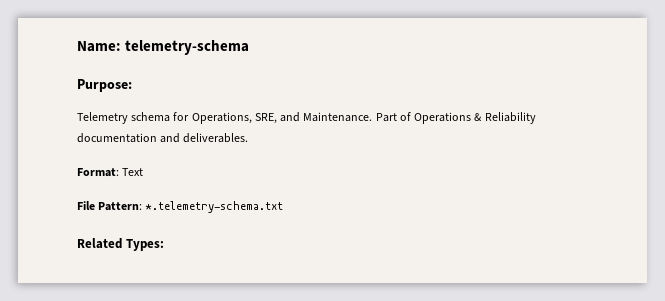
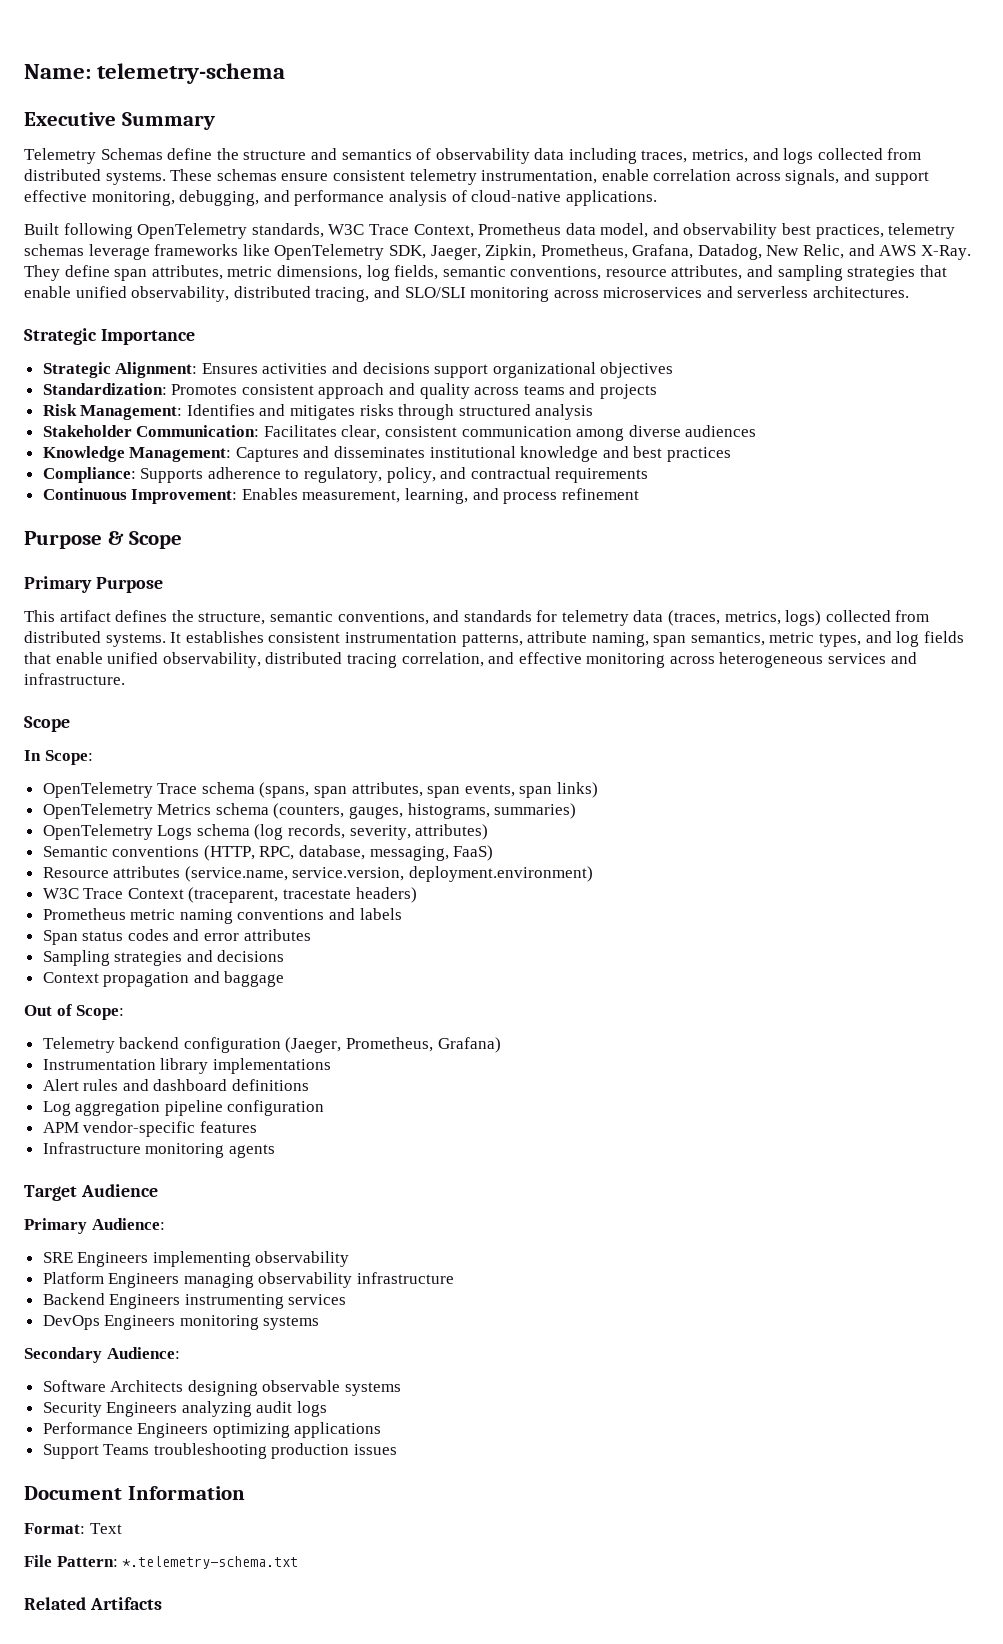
[77,79,132,92] [77,112,536,124] [77,133,249,143] Purpose: // Telemetry schema for Operations, SRE, and Maintenance. Part of Operations & Reliability documentation and deliverables. -> [24,112,215,130] [24,148,922,164] [24,169,929,185] [24,190,657,206] [24,223,956,239] [24,244,971,260] [24,265,947,281] [24,286,910,302] [24,328,195,345] [42,362,674,378] [42,383,658,399] [42,404,594,420] [42,425,757,441] [42,446,732,462] [42,467,649,483] [42,488,639,504] [24,531,183,549] [24,576,163,593] [24,610,930,626] [24,631,964,647] [24,652,917,668] [24,673,125,685] [24,716,70,732] [24,750,93,765] [42,782,599,798] [42,803,577,819] [42,824,489,840] [42,845,494,861] [42,866,594,882] [42,887,417,903] [42,908,402,924] [42,929,311,945] [42,950,285,966] [42,971,285,987] [24,1004,125,1020] [42,1037,501,1053] [42,1058,331,1074] [42,1079,310,1091] [42,1100,325,1116] [42,1121,257,1137] [42,1142,275,1158] [24,1184,158,1201] [24,1218,165,1234] [42,1251,350,1267] [42,1272,455,1288] [42,1293,347,1309] [42,1315,320,1330] [24,1347,180,1363] [42,1380,402,1396] [42,1401,328,1417] [42,1422,382,1438] [42,1443,398,1459] [24,1486,245,1500] Executive Summary // Telemetry Schemas define the structure and semantics of observability data including traces, metrics, and logs collected from distributed systems. These schemas ensure consistent telemetry instrumentation, enable correlation across signals, and support effective monitoring, debugging, and performance analysis of cloud-native applications. // Built following OpenTelemetry standards, W3C Trace Context, Prometheus data model, and observability best practices, telemetry schemas leverage frameworks like OpenTelemetry SDK, Jaeger, Zipkin, Prometheus, Grafana, Datadog, New Relic, and AWS X-Ray. They define span attributes, metric dimensions, log fields, semantic conventions, resource attributes, and sampling strategies that enable unified observability, distributed tracing, and SLO/SLI monitoring across microservices and serverless architectures. // Strategic Importance // Strategic Alignment: Ensures activities and decisions support organizational objectives // Standardization: Promotes consistent approach and quality across teams and projects // Risk Management: Identifies and mitigates risks through structured analysis // Stakeholder Communication: Facilitates clear, consistent communication among diverse audiences // Knowledge Management: Captures and disseminates institutional knowledge and best practices // Compliance: Supports adherence to regulatory, policy, and contractual requirements // Continuous Improvement: Enables measurement, learning, and process refinement // Purpose & Scope // Primary Purpose // This artifact defines the structure, semantic conventions, and standards for telemetry data (traces, metrics, logs) collected from distributed systems. It establishes consistent instrumentation patterns, attribute naming, span semantics, metric types, and log fields that enable unified observability, distributed tracing correlation, and effective monitoring across heterogeneous services and infrastructure. // Scope // In Scope: // OpenTelemetry Trace schema (spans, span attributes, span events, span links) // OpenTelemetry Metrics schema (counters, gauges, histograms, summaries) // OpenTelemetry Logs schema (log records, severity, attributes) // Semantic conventions (HTTP, RPC, database, messaging, FaaS) // Resource attributes (service.name, service.version, deployment.environment) // W3C Trace Context (traceparent, tracestate headers) // Prometheus metric naming conventions and labels // Span status codes and error attributes // Sampling strategies and decisions // Context propagation and baggage // Out of Scope: // Telemetry backend configuration (Jaeger, Prometheus, Grafana) // Instrumentation library implementations // Alert rules and dashboard definitions // Log aggregation pipeline configuration // APM vendor-specific features // Infrastructure monitoring agents // Target Audience // Primary Audience: // SRE Engineers implementing observability // Platform Engineers managing observability infrastructure // Backend Engineers instrumenting services // DevOps Engineers monitoring systems // Secondary Audience: // Software Architects designing observable systems // Security Engineers analyzing audit logs // Performance Engineers optimizing applications // Support Teams troubleshooting production issues // Document Information
[125,239,164,251] Types: -> [89,1597,162,1610] Artifacts

